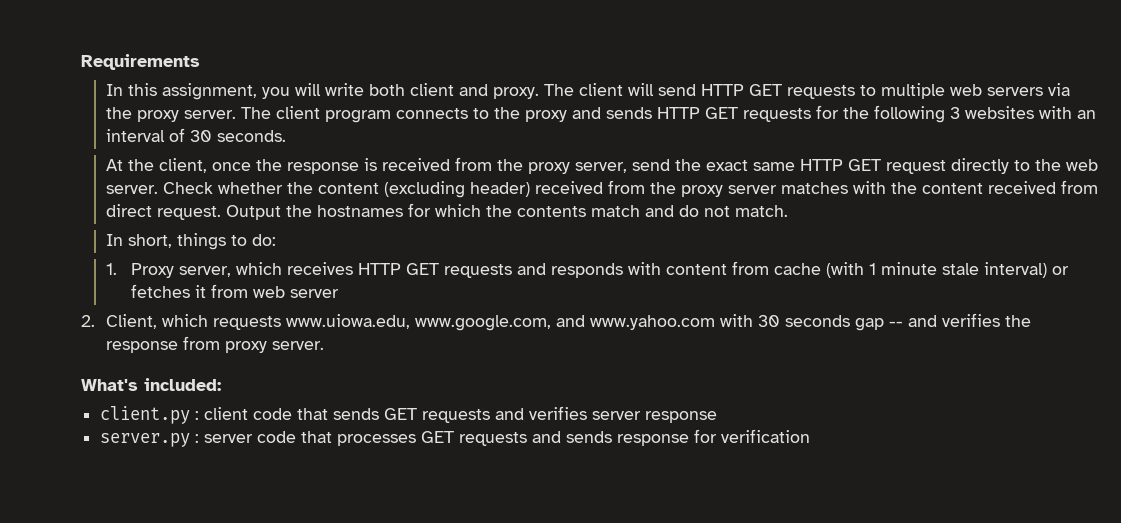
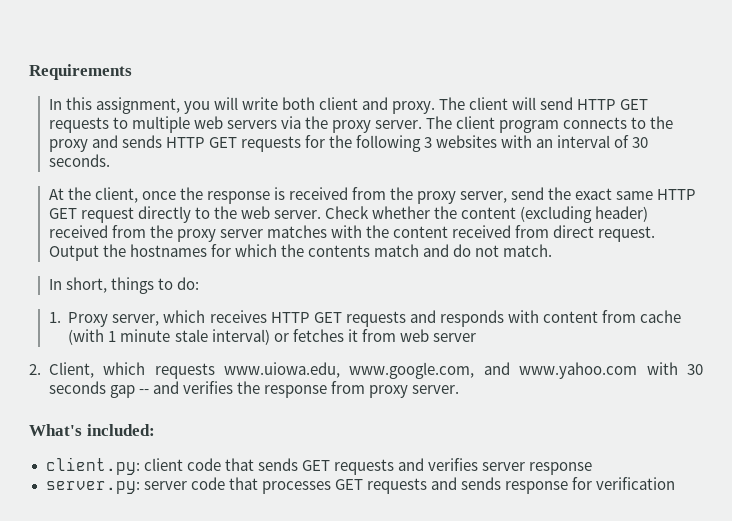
[100,406,200,424] client.py : -> [45,457,140,475] client.py:
[100,433,200,447] server.py : -> [45,481,140,494] server.py:

